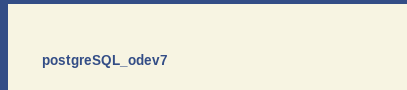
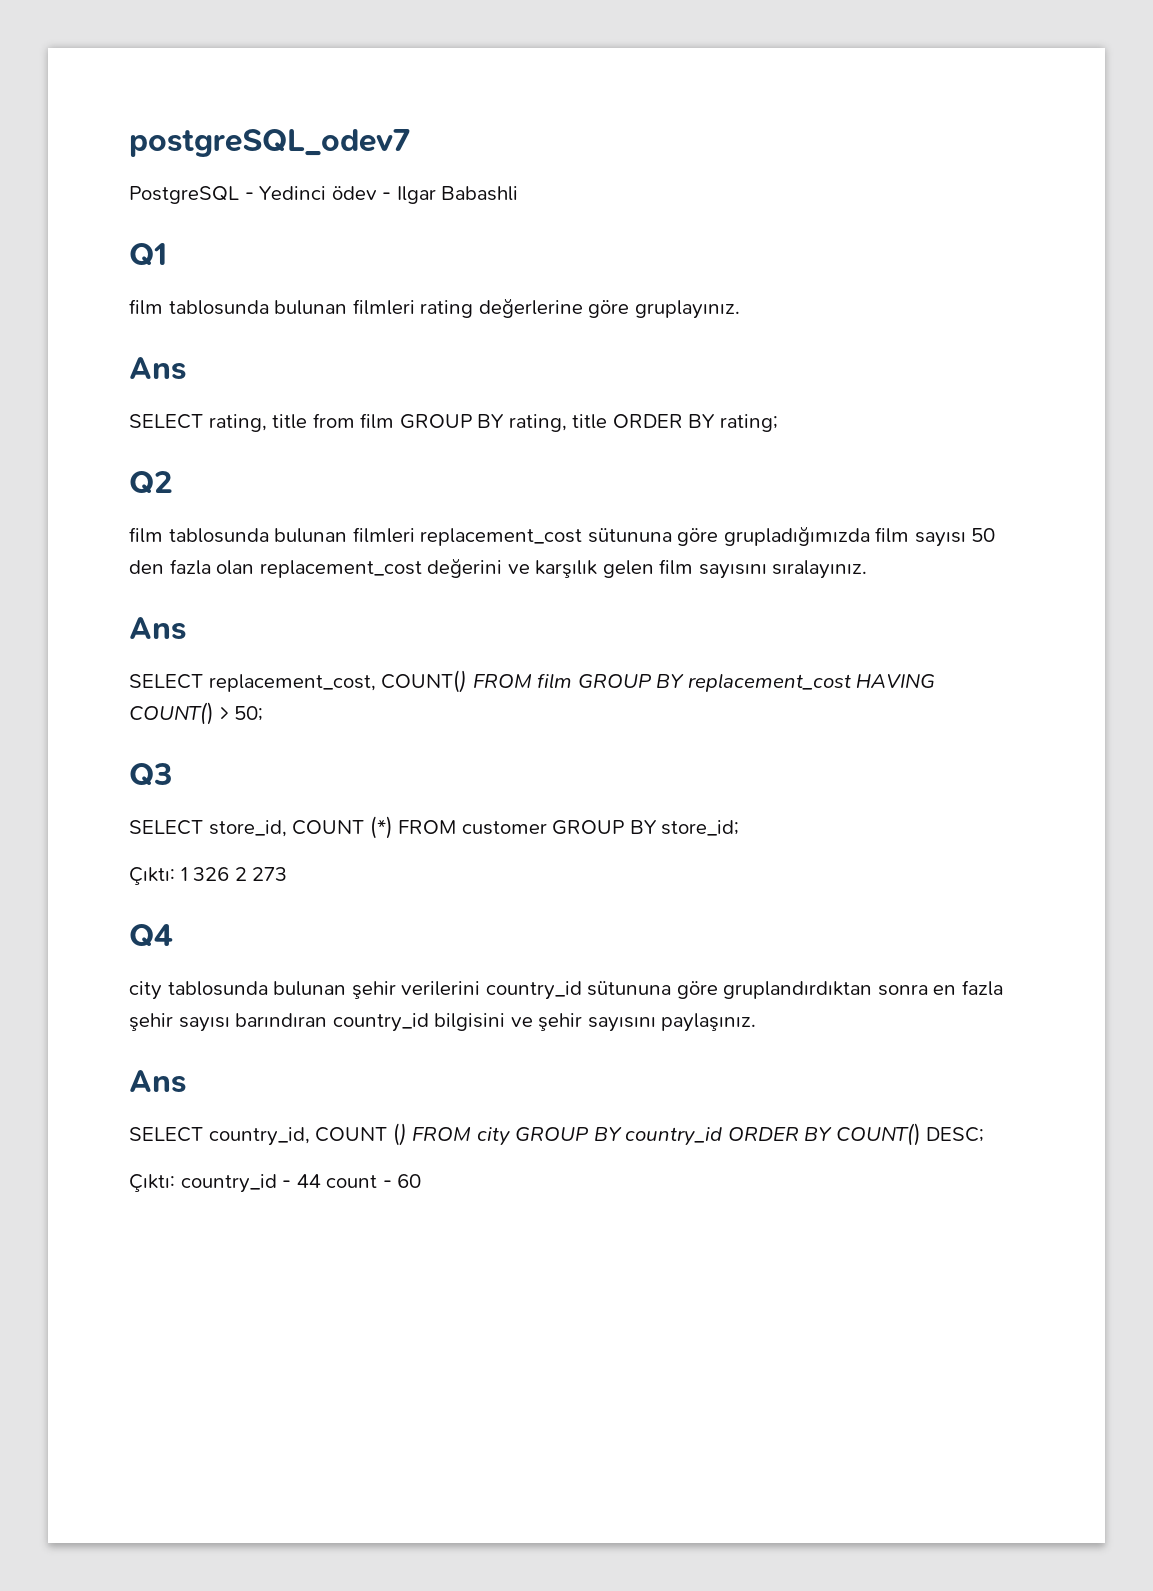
(168, 61) none -> [129,186,519,204] [129,243,167,266] [129,298,740,319] [129,357,186,380] [129,413,778,432] [129,471,173,494] [129,526,996,547] [129,558,868,579] [129,617,186,640] [129,670,936,693] [129,702,264,725] [129,763,173,786] [129,816,740,839] [129,867,288,885] [129,924,173,947] [129,980,1003,1000] [129,1013,757,1032] [129,1070,186,1093] [129,1123,985,1146] [129,1174,422,1193] // PostgreSQL - Yedinci ödev - Ilgar Babashli // Q1 // film tablosunda bulunan filmleri rating değerlerine göre gruplayınız. // Ans // SELECT rating, title from film GROUP BY rating, title ORDER BY rating; // Q2 // film tablosunda bulunan filmleri replacement_cost sütununa göre grupladığımızda film sayısı 50 den fazla olan replacement_cost değerini ve karşılık gelen film sayısını sıralayınız. // Ans // SELECT replacement_cost, COUNT() FROM film GROUP BY replacement_cost HAVING COUNT() > 50; // Q3 // SELECT store_id, COUNT (*) FROM customer GROUP BY store_id; // Çıktı: 1 326 2 273 // Q4 // city tablosunda bulunan şehir verilerini country_id sütununa göre gruplandırdıktan sonra en fazla şehir sayısı barındıran country_id bilgisini ve şehir sayısını paylaşınız. // Ans // SELECT country_id, COUNT () FROM city GROUP BY country_id ORDER BY COUNT() DESC; // Çıktı: country_id - 44 count - 60

